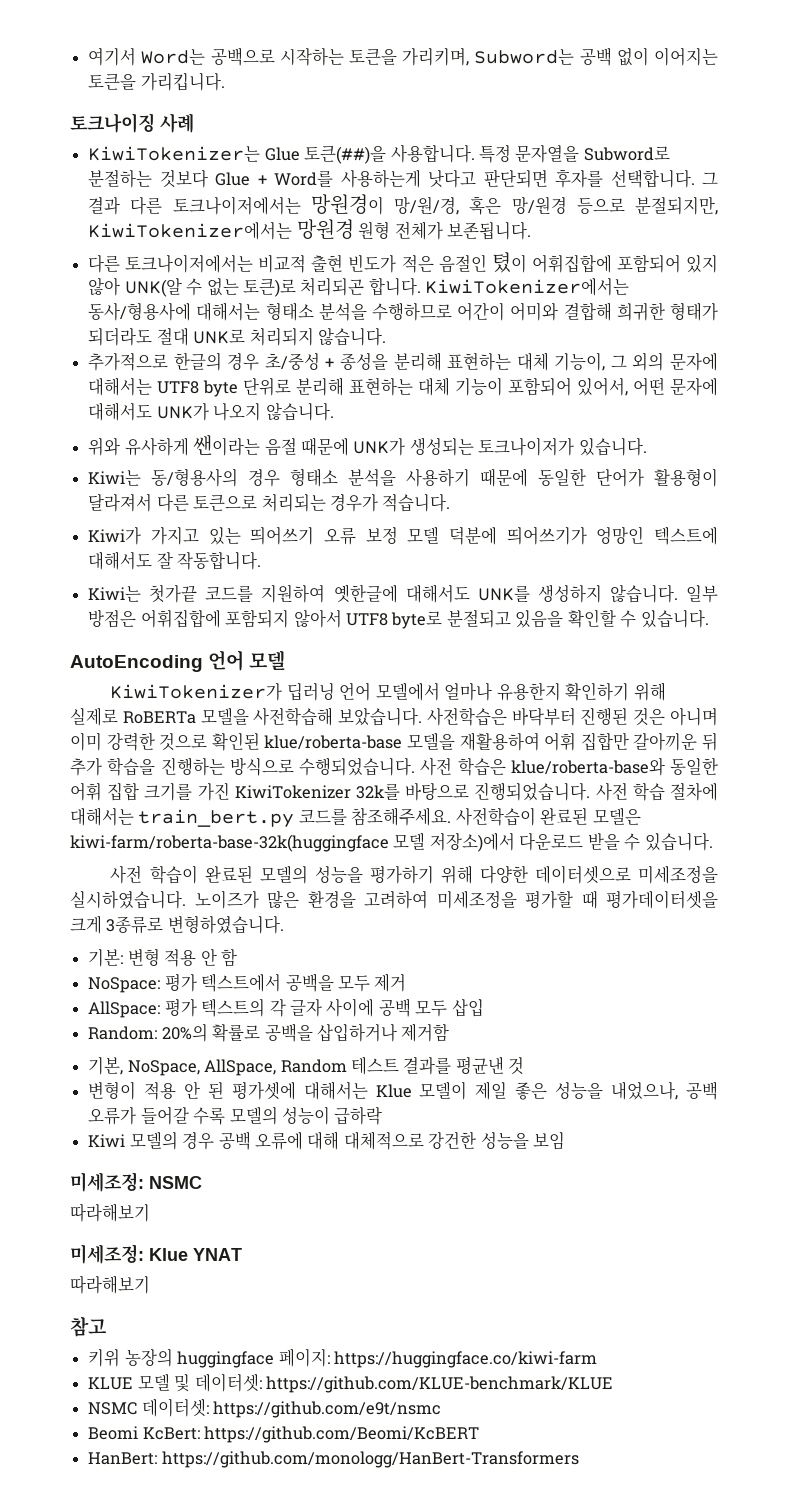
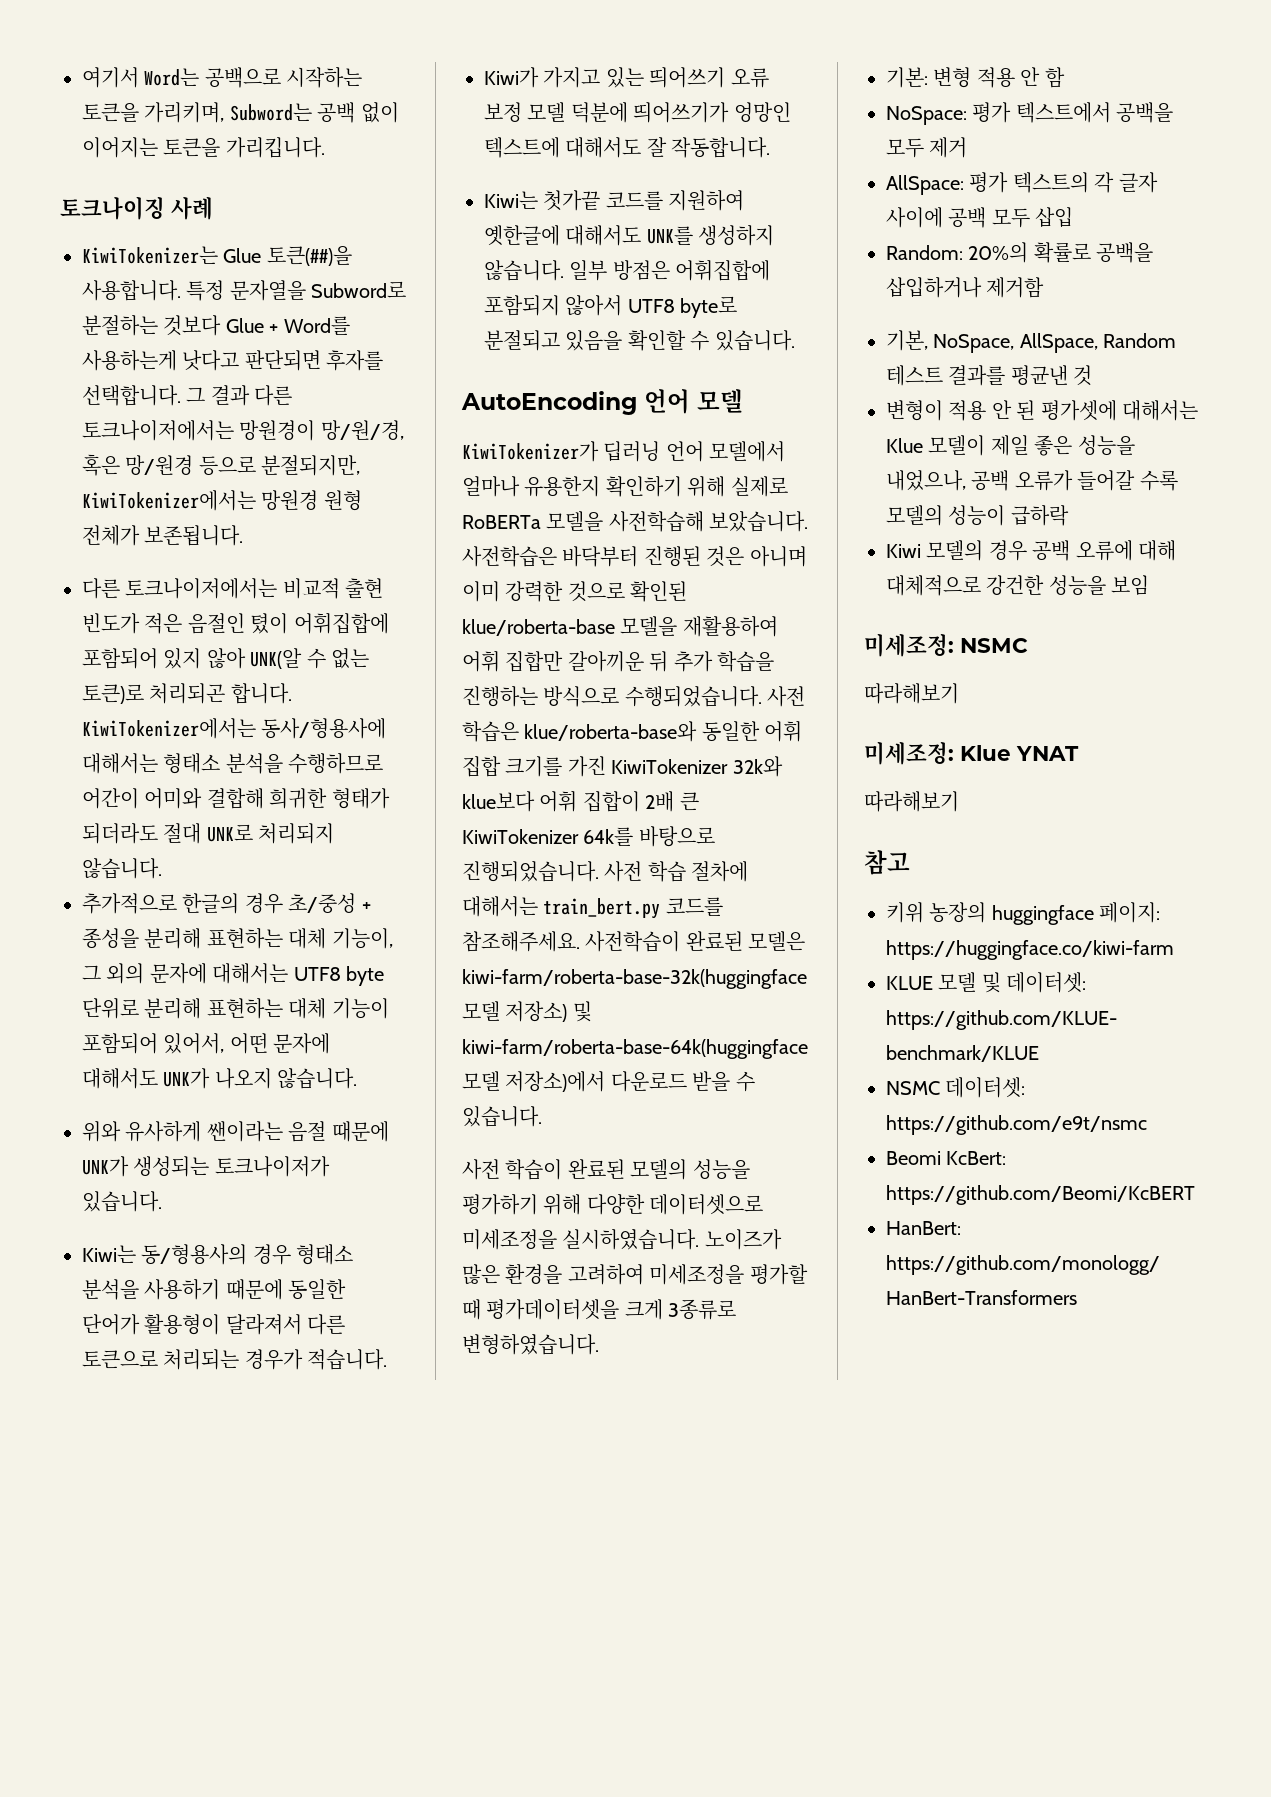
[356,784,401,800] 32k를 -> [732,756,783,777] [462,790,699,812] [462,827,634,846] 32k와 klue보다 어휘 집합이 2배 큰 KiwiTokenizer 64k를
(426, 841) none -> [505,1001,592,1022] [462,1039,808,1059] [462,1071,500,1091] 저장소) 및 kiwi-farm/roberta-base-64k(huggingface 모델

